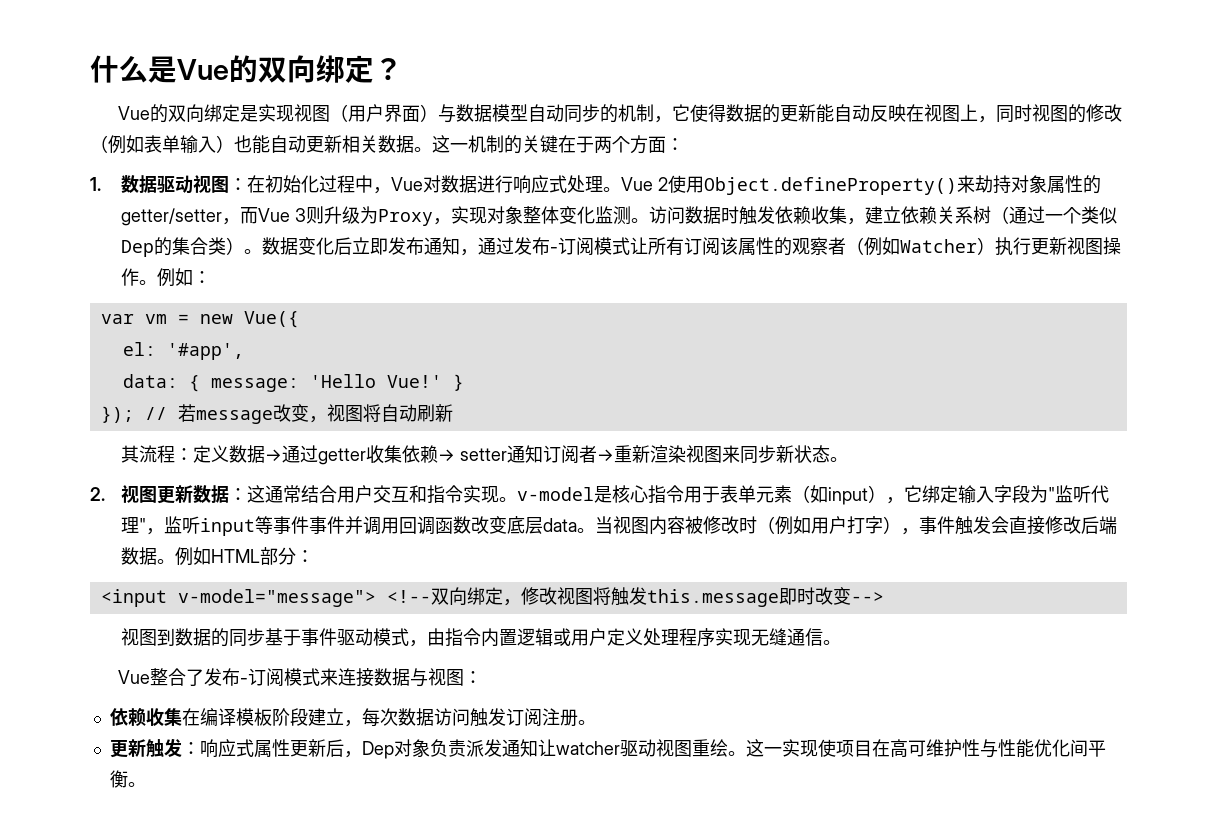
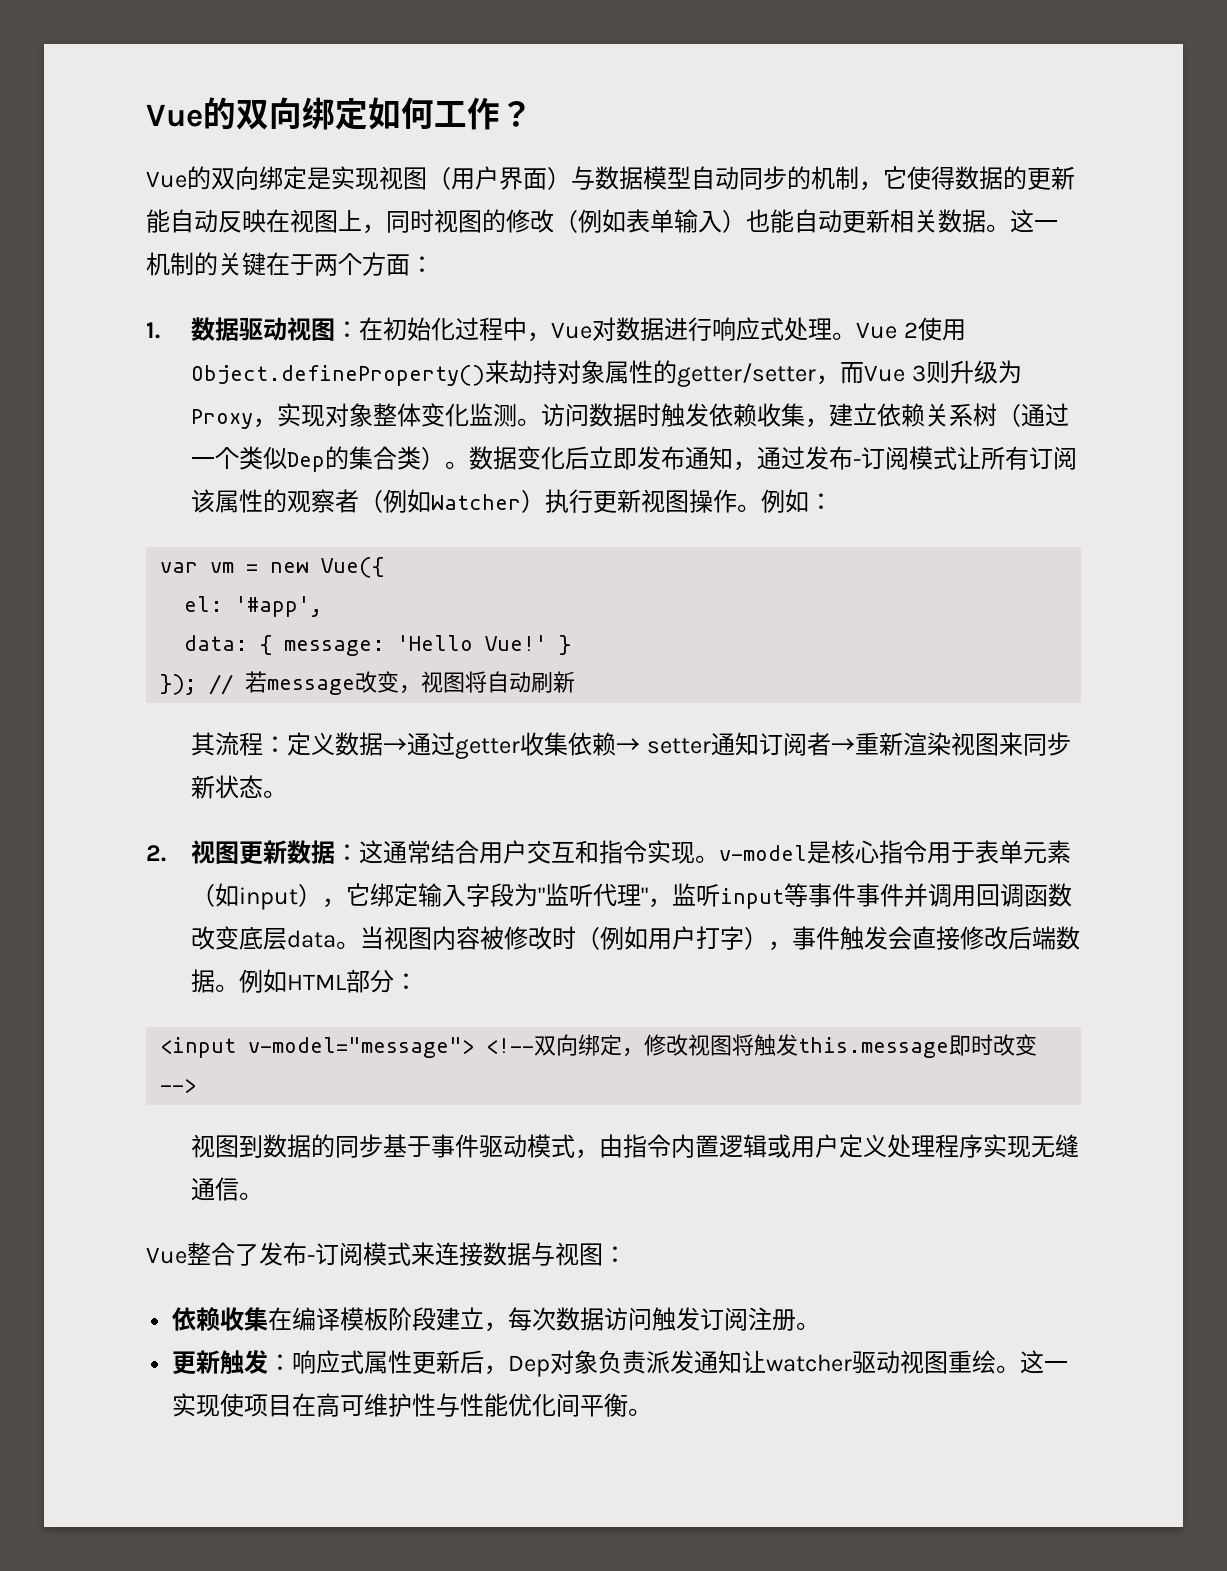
[90,55,374,83] 什么是Vue的双向绑定 -> [146,97,500,130] Vue的双向绑定如何工作

